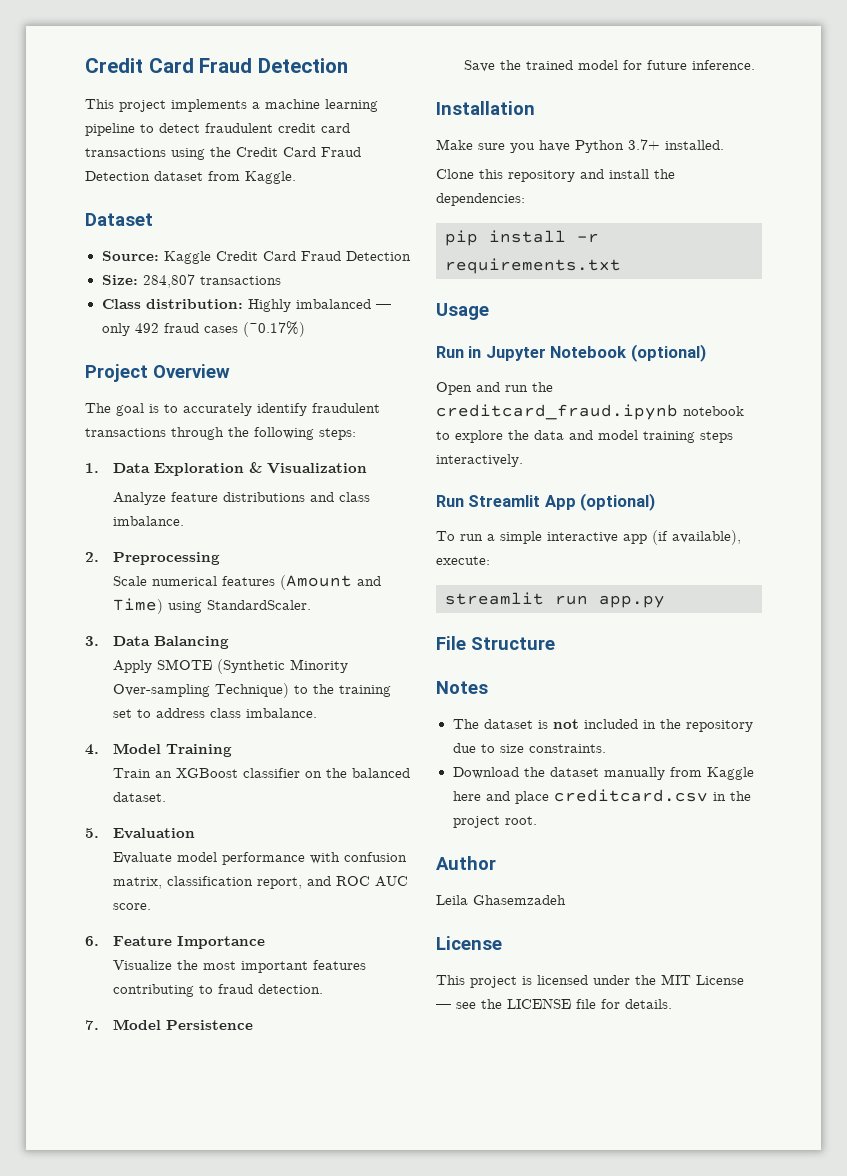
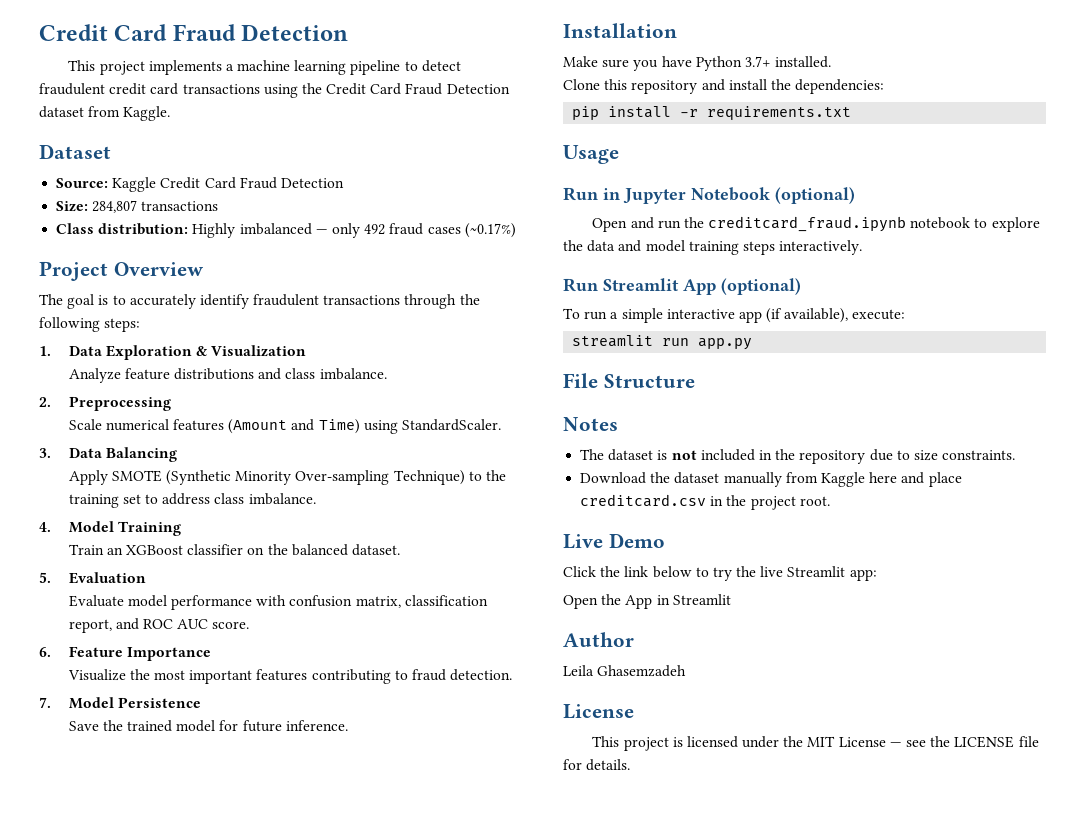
(537, 820) none -> [563,533,665,549] [563,566,877,581] [563,594,731,609] // Live Demo // Click the link below to try the live Streamlit app: // Open the App in Streamlit

